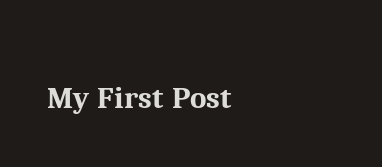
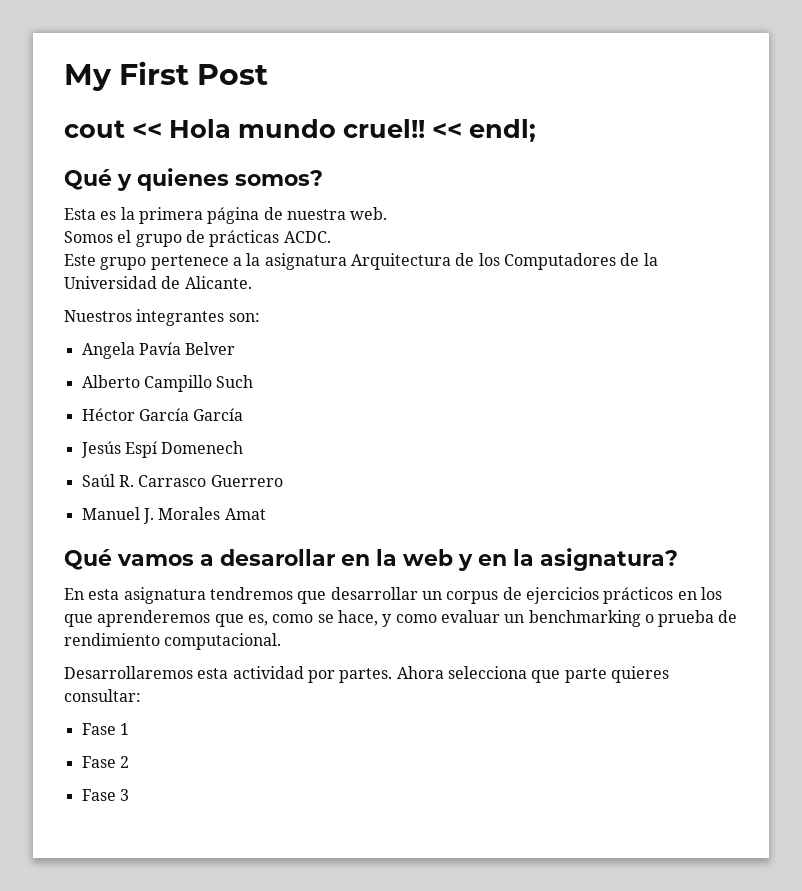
(232, 98) none -> [64,119,536,142] [64,168,323,191] [64,207,388,224] [64,230,331,247] [64,253,658,270] [64,276,252,289] [64,309,260,326] [81,342,236,359] [81,375,254,392] [81,408,244,421] [80,441,244,458] [81,474,283,487] [81,507,266,524] [64,548,678,571] [64,587,722,604] [64,610,738,627] [64,633,282,650] [64,666,669,683] [64,689,141,702] [81,723,129,735] [81,756,129,768] [81,789,129,801] // cout << Hola mundo cruel!! << endl; // Qué y quienes somos? // Esta es la primera página de nuestra web. // Somos el grupo de prácticas ACDC. // Este grupo pertenece a la asignatura Arquitectura de los Computadores de la Universidad de Alicante. // Nuestros integrantes son: // Angela Pavía Belver // Alberto Campillo Such // Héctor García García // Jesús Espí Domenech // Saúl R. Carrasco Guerrero // Manuel J. Morales Amat // Qué vamos a desarollar en la web y en la asignatura? // En esta asignatura tendremos que desarrollar un corpus de ejercicios prácticos en los que aprenderemos que es, como se hace, y como evaluar un benchmarking o prueba de rendimiento computacional. // Desarrollaremos esta actividad por partes. Ahora selecciona que parte quieres consultar: // Fase 1 // Fase 2 // Fase 3

